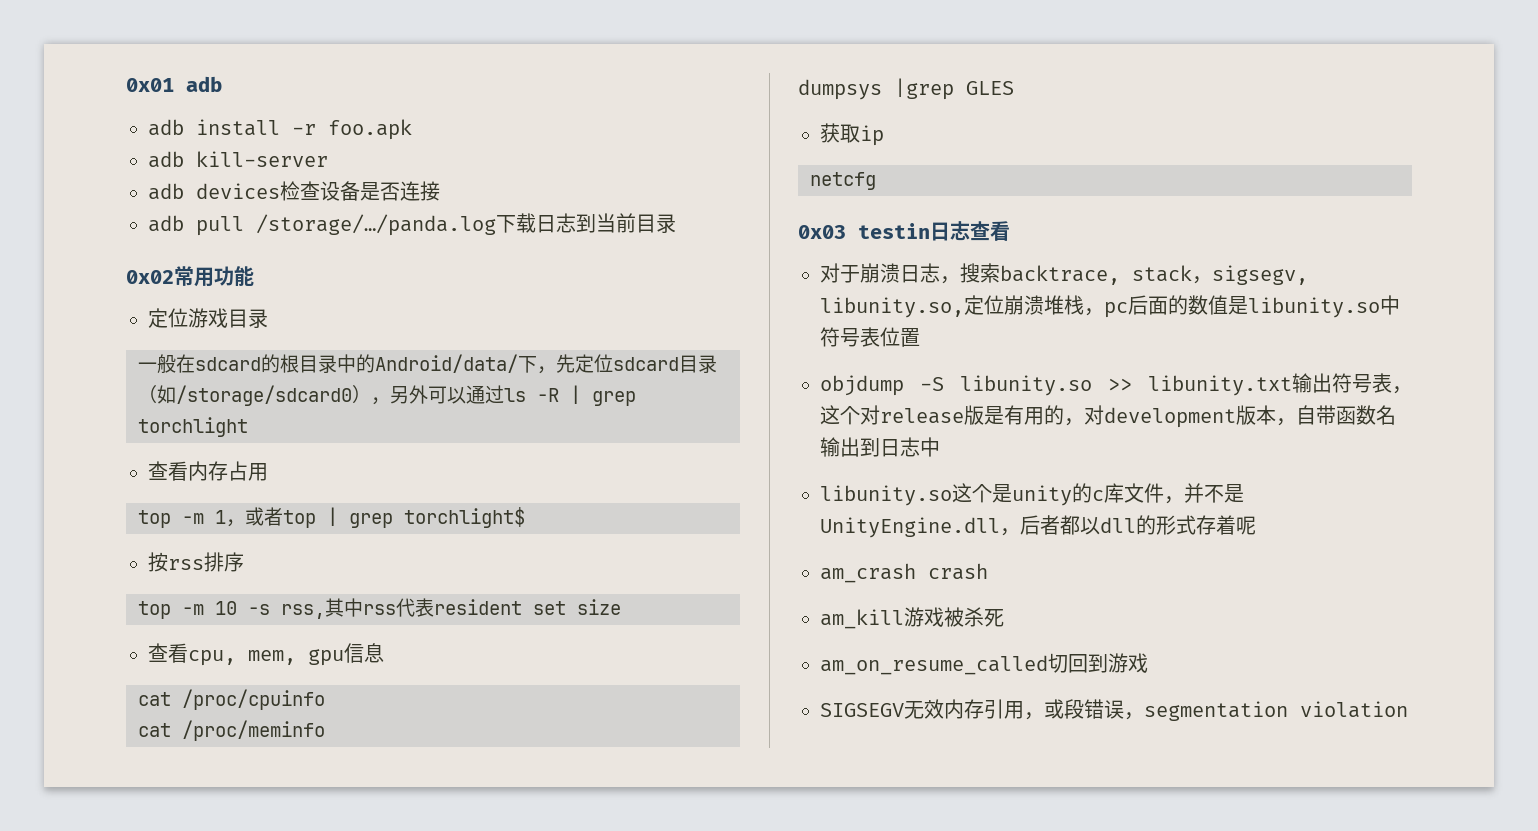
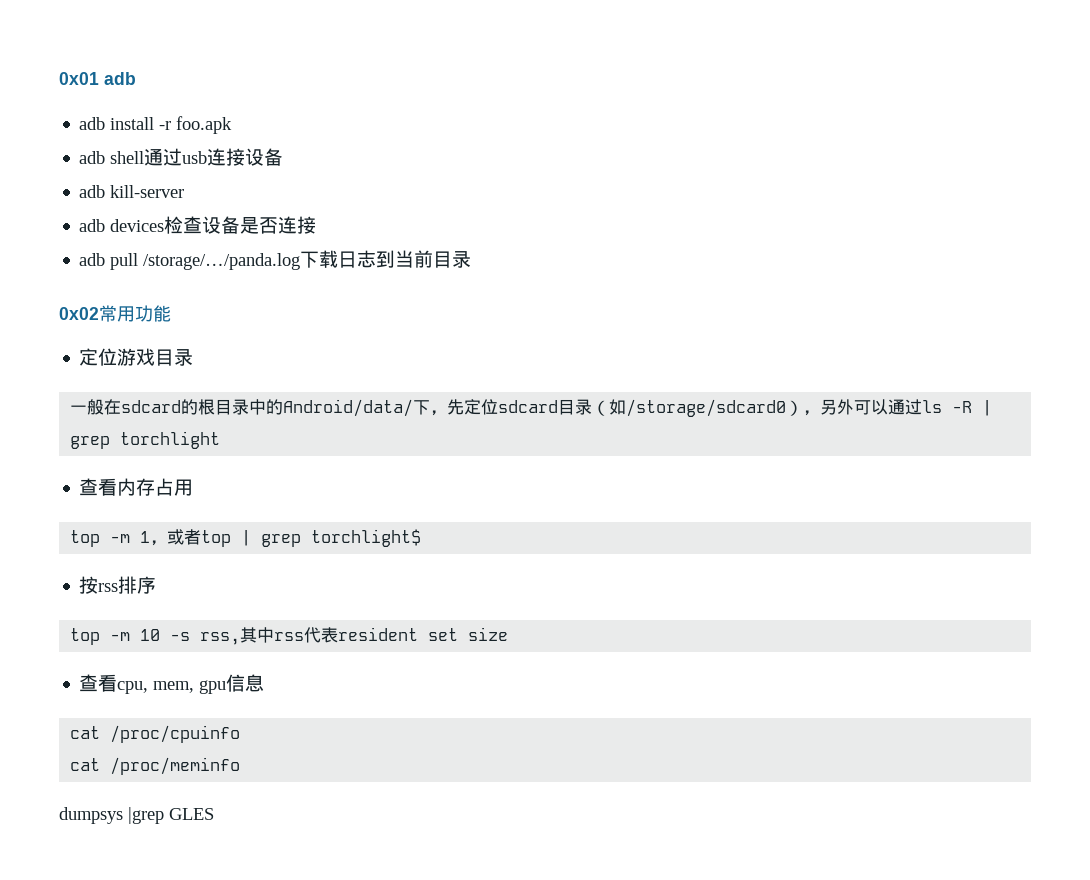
(412, 129) none -> [79,148,284,166] // adb shell通过usb连接设备
[820,123,884,146] [810,172,876,190] [798,221,1010,241] [820,263,1308,285] [820,295,1400,318] [820,327,920,347] [820,373,1412,396] [820,405,1396,428] [820,437,940,457] [820,483,1244,506] [820,515,1256,538] [820,563,988,583] [820,607,1004,629] [820,653,1148,675] [820,699,1408,721] // 获取ip // netcfg // 0x03 testin日志查看 // 对于崩溃日志，搜索backtrace, stack，sigsegv, libunity.so,定位崩溃堆栈，pc后面的数值是libunity.so中符号表位置 // objdump -S libunity.so >> libunity.txt输出符号表，这个对release版是有用的，对development版本，自带函数名输出到日志中 // libunity.so这个是unity的c库文件，并不是UnityEngine.dll，后者都以dll的形式存着呢 // am_crash crash // am_kill游戏被杀死 // am_on_resume_called切回到游戏 // SIGSEGV无效内存引用，或段错误，segmentation violation -> (214, 814) none

